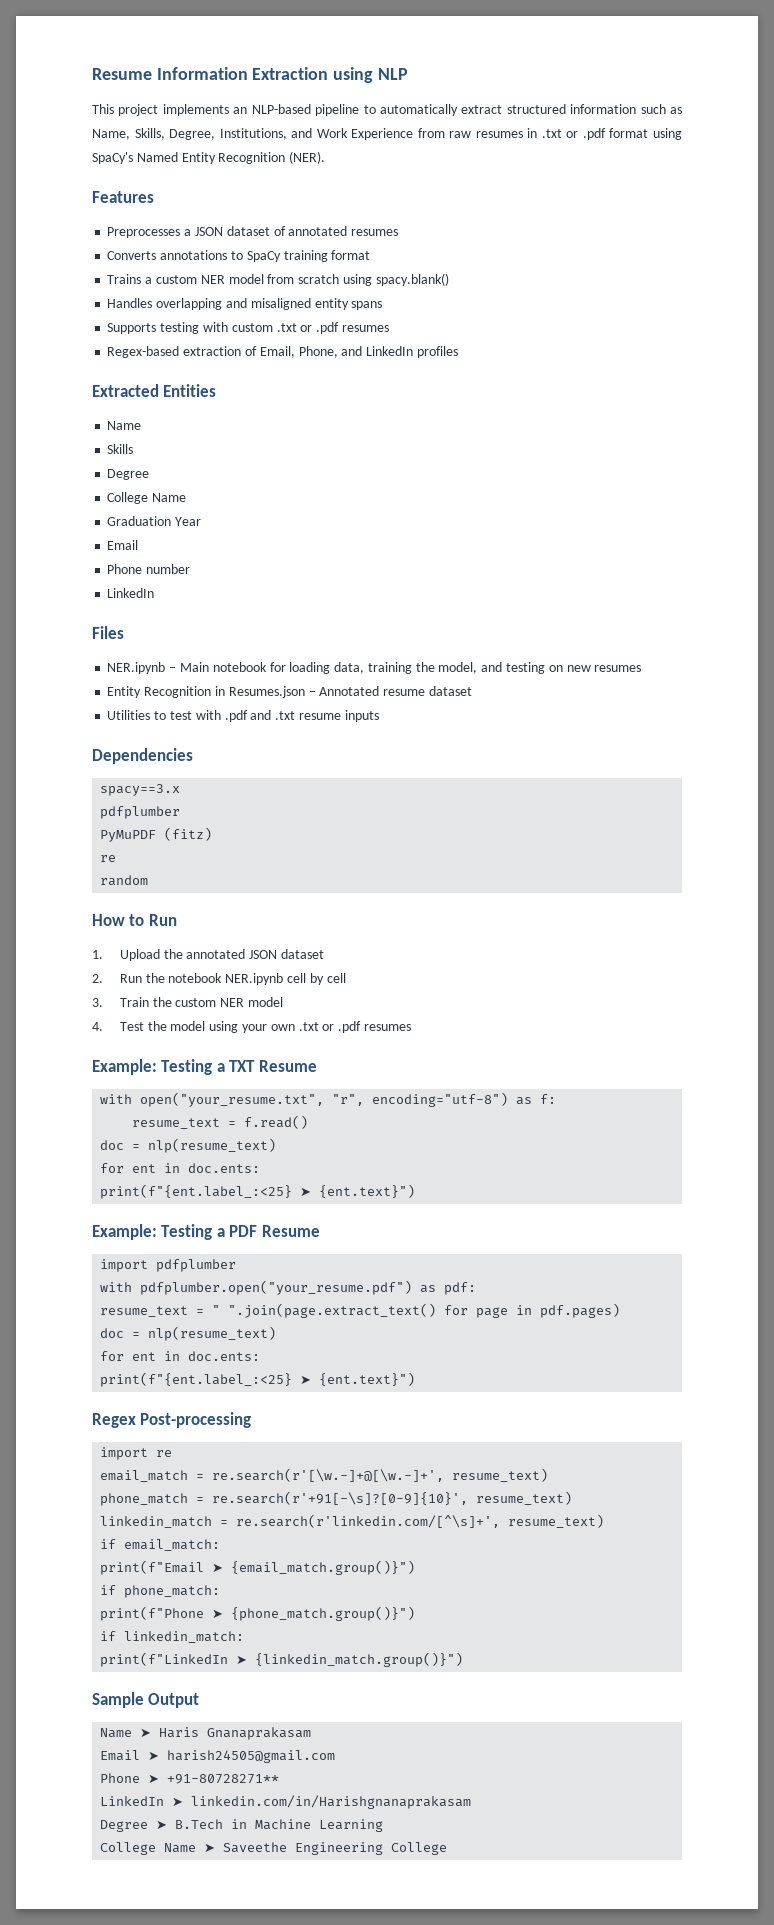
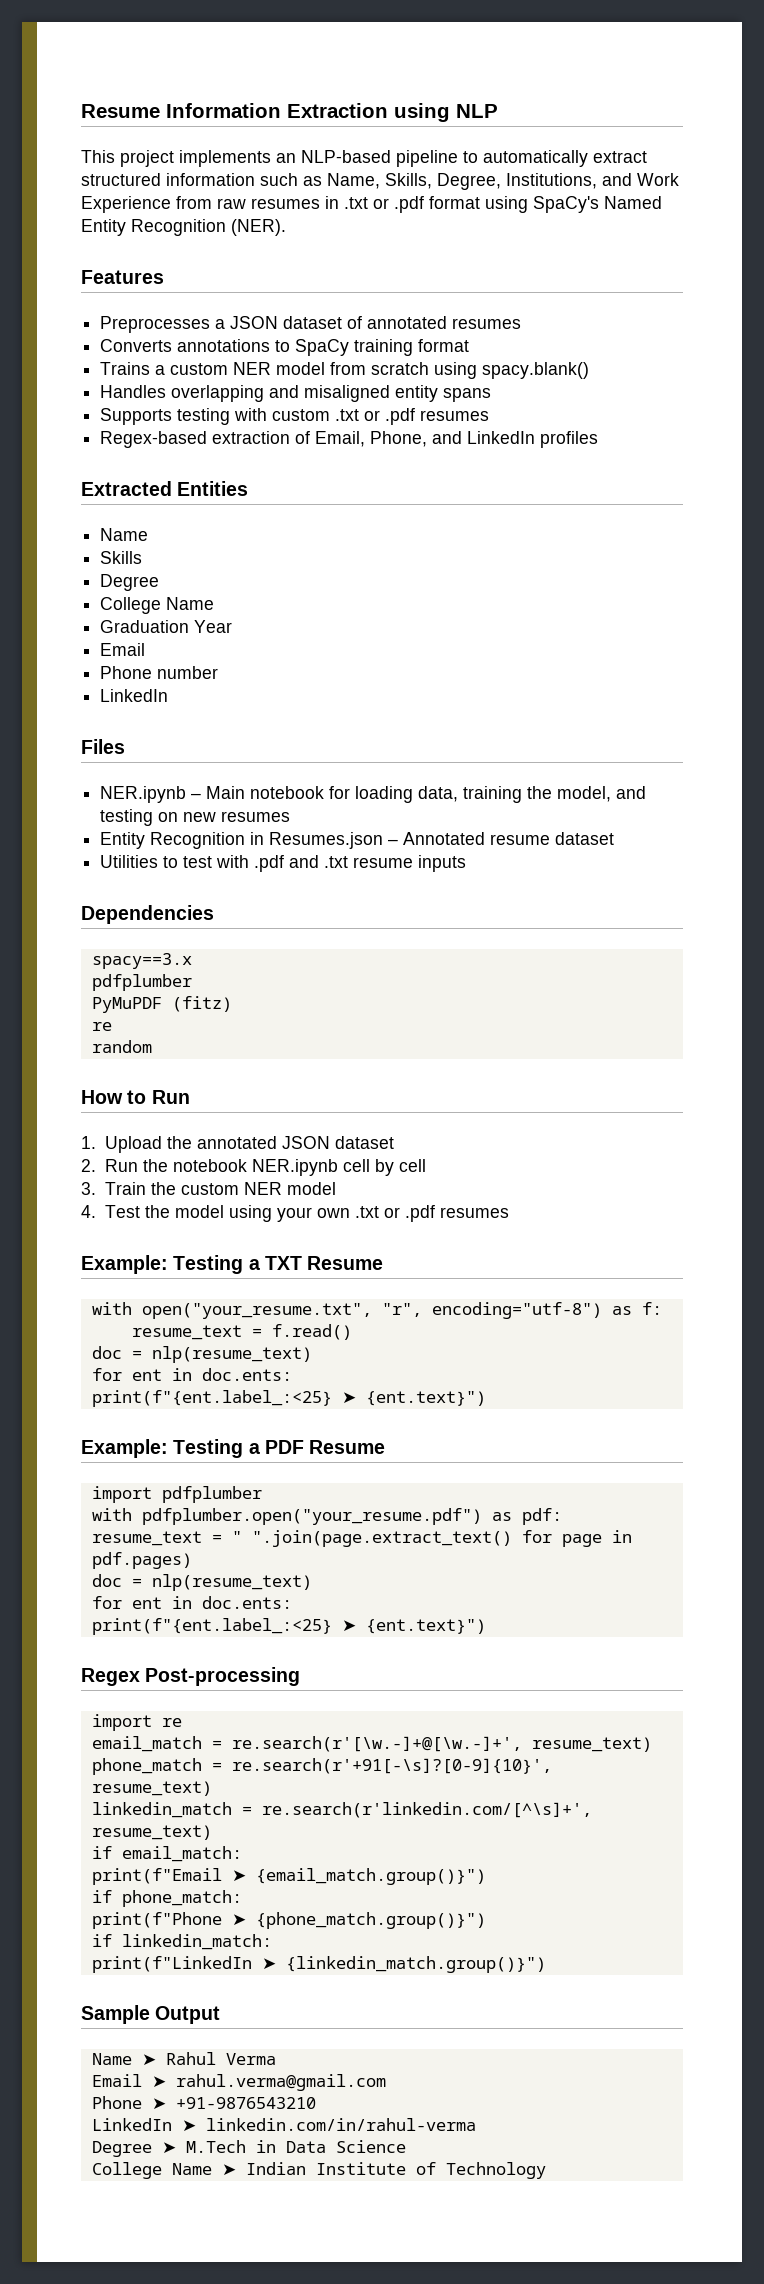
[159,1727,312,1740] Haris Gnanaprakasam -> [165,2052,276,2065] Rahul Verma
[167,1750,336,1763] harish24505@gmail.com -> [175,2074,386,2091] rahul.verma@gmail.com
[167,1774,280,1784] +91-80728271** -> [175,2097,316,2109] +91-9876543210
[191,1795,472,1809] linkedin.com/in/Harishgnanaprakasam -> [205,2118,476,2131] linkedin.com/in/rahul-verma
[175,1819,384,1832] B.Tech in Machine Learning -> [185,2140,406,2153] M.Tech in Data Science
[223,1842,448,1855] Saveethe Engineering College -> [245,2162,546,2179] Indian Institute of Technology

